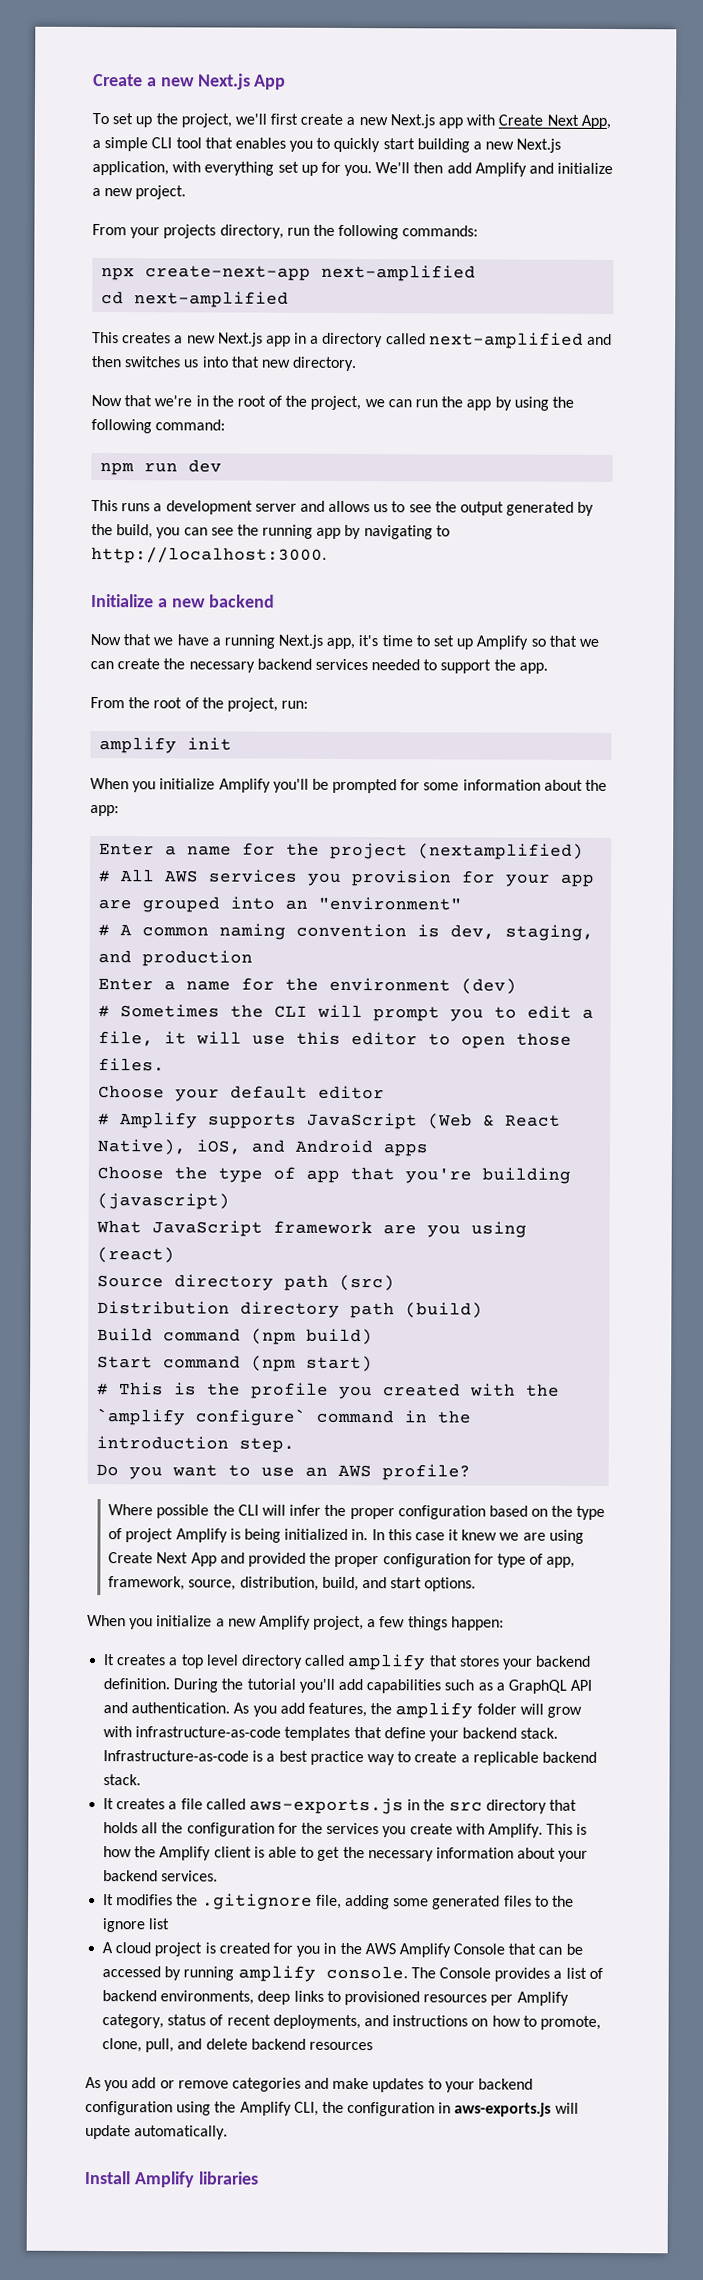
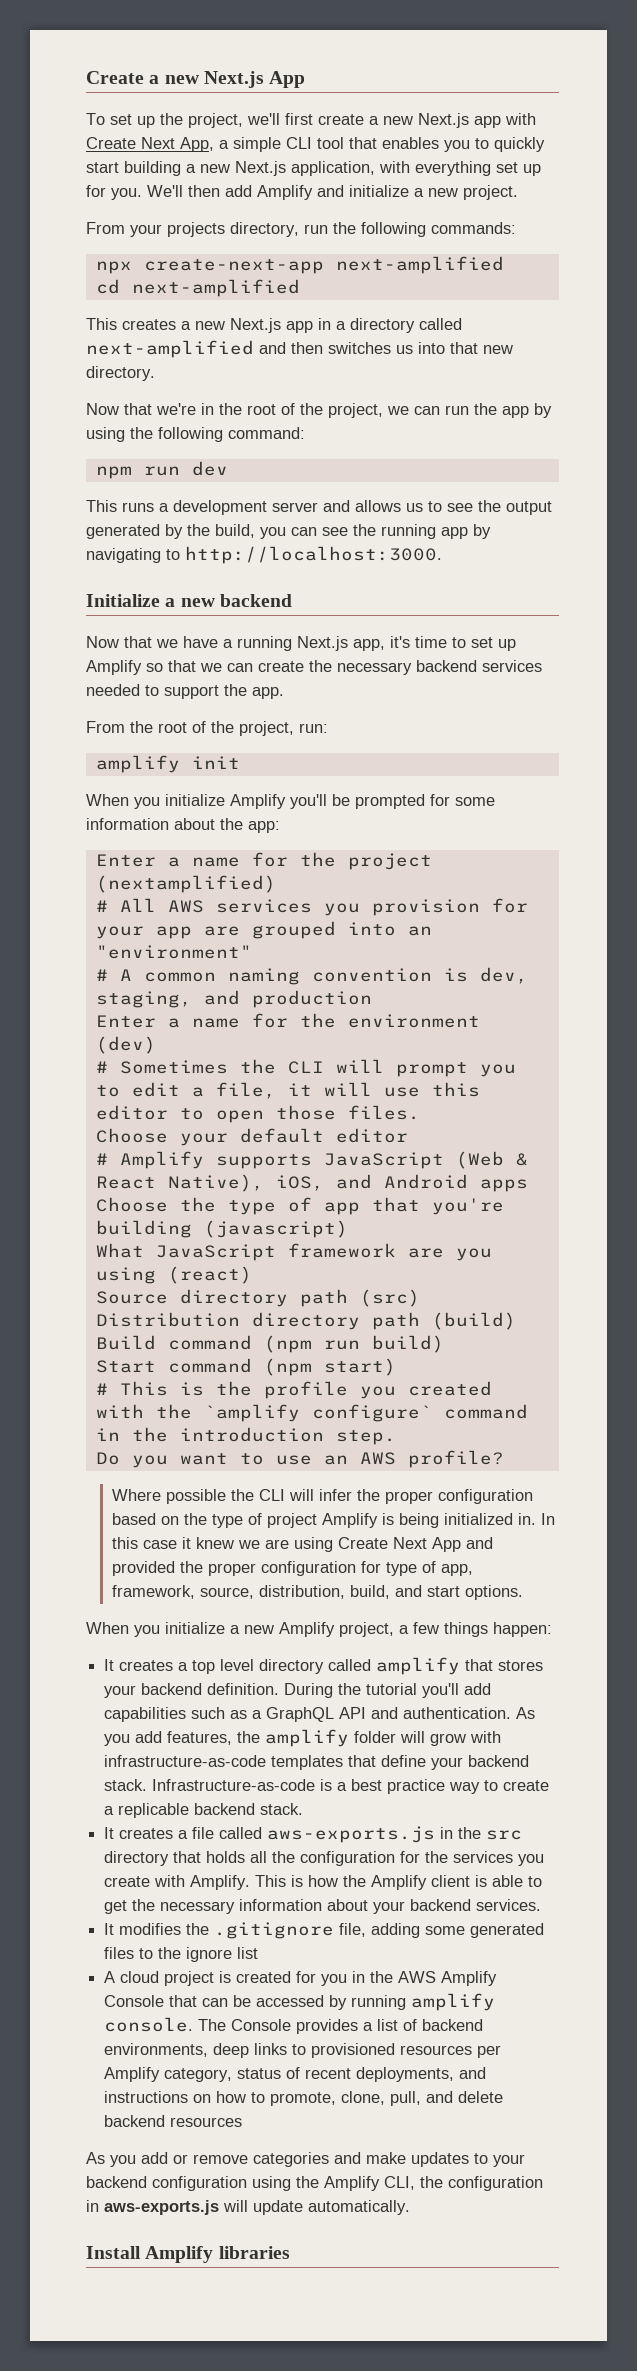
(297, 1336) none -> [323,1340,360,1350] run

